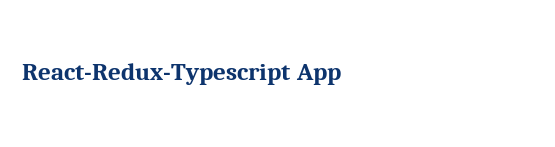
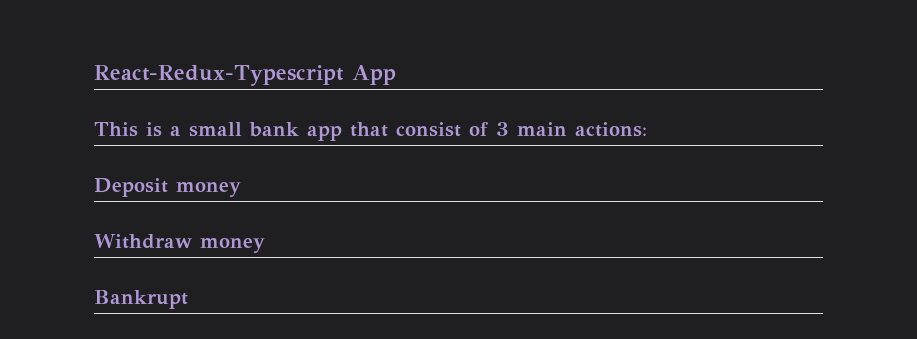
(341, 74) none -> [94,122,647,141] [94,178,241,197] [94,234,265,253] [94,290,188,309] // This is a small bank app that consist of 3 main actions: // Deposit money // Withdraw money // Bankrupt

